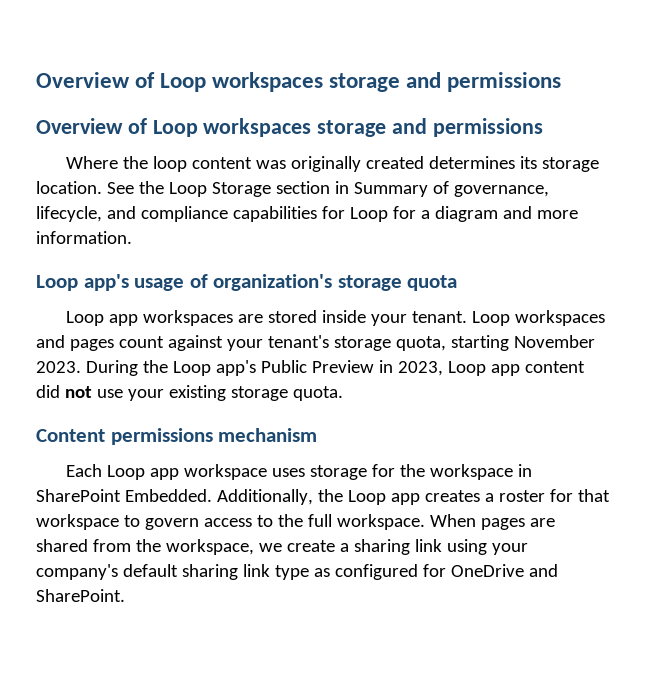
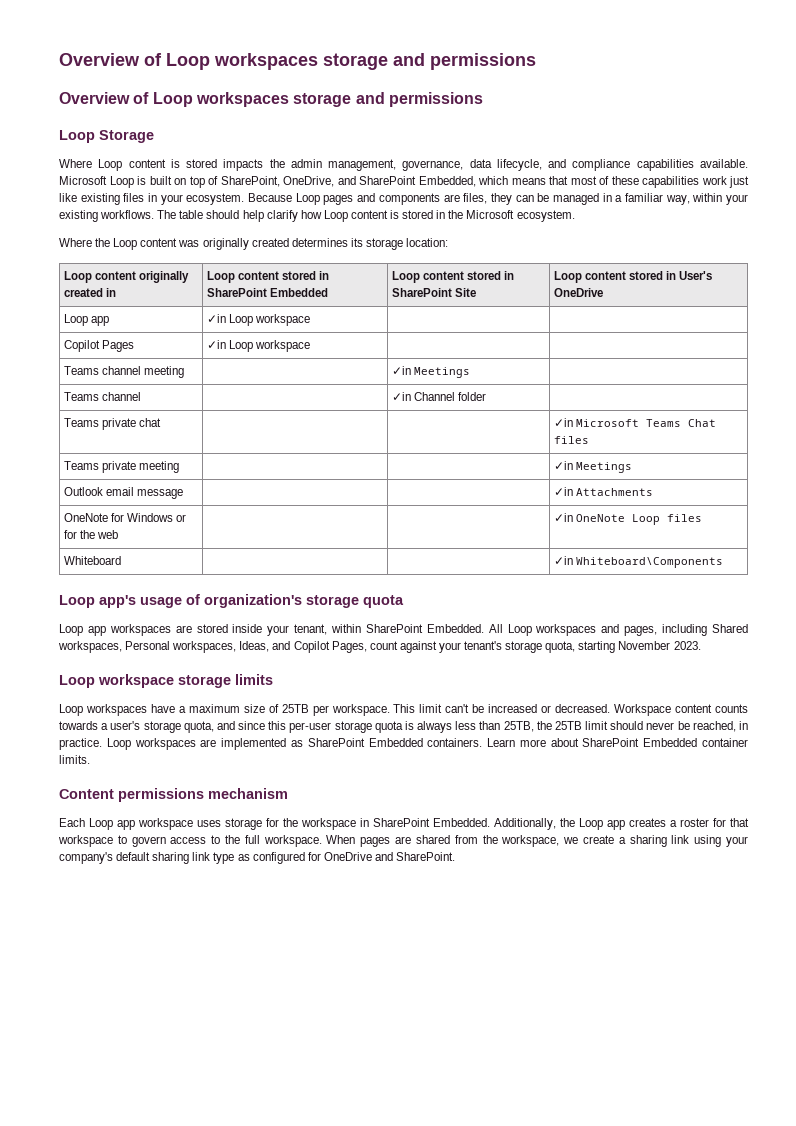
(543, 127) none -> [59,130,154,143] [59,159,748,171] [59,176,749,188] [59,193,748,205] [59,210,575,222] // Loop Storage // Where Loop content is stored impacts the admin management, governance, data lifecycle, and compliance capabilities available. Microsoft Loop is built on top of SharePoint, OneDrive, and SharePoint Embedded, which means that most of these capabilities work just like existing files in your ecosystem. Because Loop pages and components are files, they can be managed in a familiar way, within your existing workflows. The table should help clarify how Loop content is stored in the Microsoft ecosystem.
[153,156,188,172] loop -> [113,238,138,250] Loop
[36,181,549,197] [36,206,578,222] [36,231,132,244] location. See the Loop Storage section in Summary of governance, lifecycle, and compliance capabilities for Loop for a diagram and more information. -> [406,238,449,247] [63,271,189,283] [63,288,116,297] [206,271,329,283] [206,288,328,297] [391,271,514,283] [391,288,476,297] [553,271,713,283] [553,288,603,297] [63,314,109,326] [206,314,310,326] [63,340,134,352] [206,340,310,352] [63,366,184,378] [391,366,470,378] [63,392,141,401] [391,392,486,401] [63,418,161,430] [553,418,716,427] [553,436,589,444] [63,461,179,473] [553,461,632,473] [63,487,183,499] [553,487,653,496] [63,513,186,522] [63,530,118,539] [553,513,702,525] [63,556,121,565] [553,556,723,568] location: // Loop content originally created in | Loop content stored in SharePoint Embedded | Loop content stored in SharePoint Site | Loop content stored in User's OneDrive // Loop app | ✓in Loop workspace | | // Copilot Pages | ✓in Loop workspace | | // Teams channel meeting | | ✓in Meetings | // Teams channel | | ✓in Channel folder | // Teams private chat | | | ✓in Microsoft Teams Chat files // Teams private meeting | | | ✓in Meetings // Outlook email message | | | ✓in Attachments // OneNote for Windows or for the web | | | ✓in OneNote Loop files // Whiteboard | | | ✓in Whiteboard\Components
[412,310,606,326] [36,335,114,351] tenant. Loop workspaces and pages -> [294,624,748,636] [58,641,367,653] tenant, within SharePoint Embedded. All Loop workspaces and pages, including Shared workspaces, Personal workspaces, Ideas, and Copilot Pages,
[85,360,585,376] [36,385,343,401] During the Loop app's Public Preview in 2023, Loop app content did not use your existing storage quota. -> [59,674,273,688] [59,704,749,716] [59,721,748,733] [59,738,749,750] [59,755,90,764] // Loop workspace storage limits // Loop workspaces have a maximum size of 25TB per workspace. This limit can't be increased or decreased. Workspace content counts towards a user's storage quota, and since this per-user storage quota is always less than 25TB, the 25TB limit should never be reached, in practice. Loop workspaces are implemented as SharePoint Embedded containers. Learn more about SharePoint Embedded container limits.

